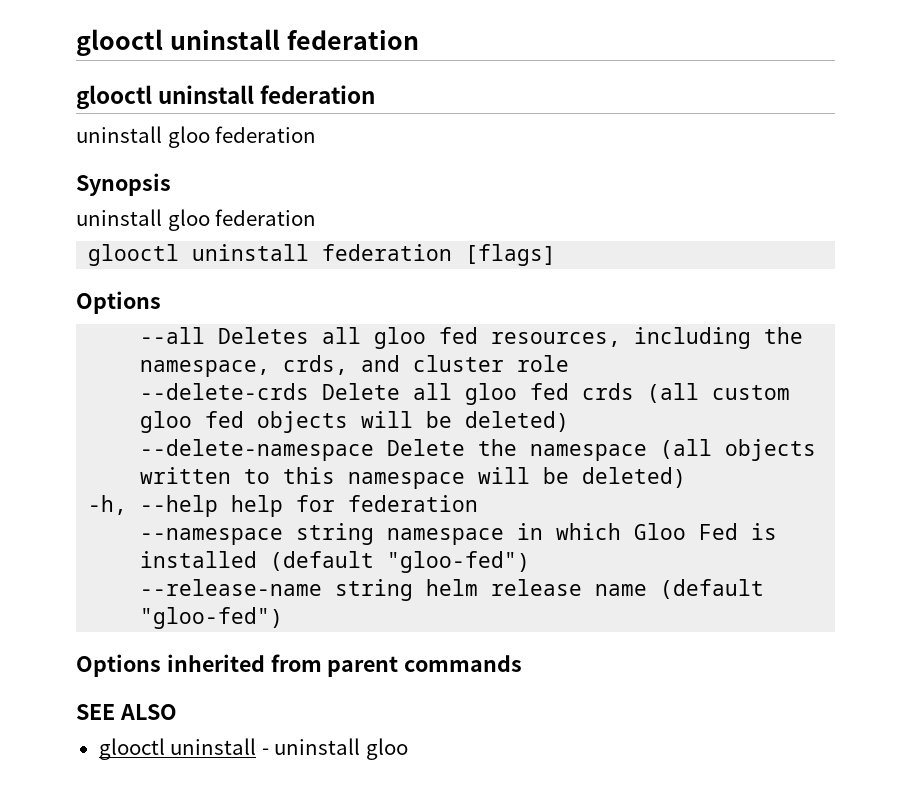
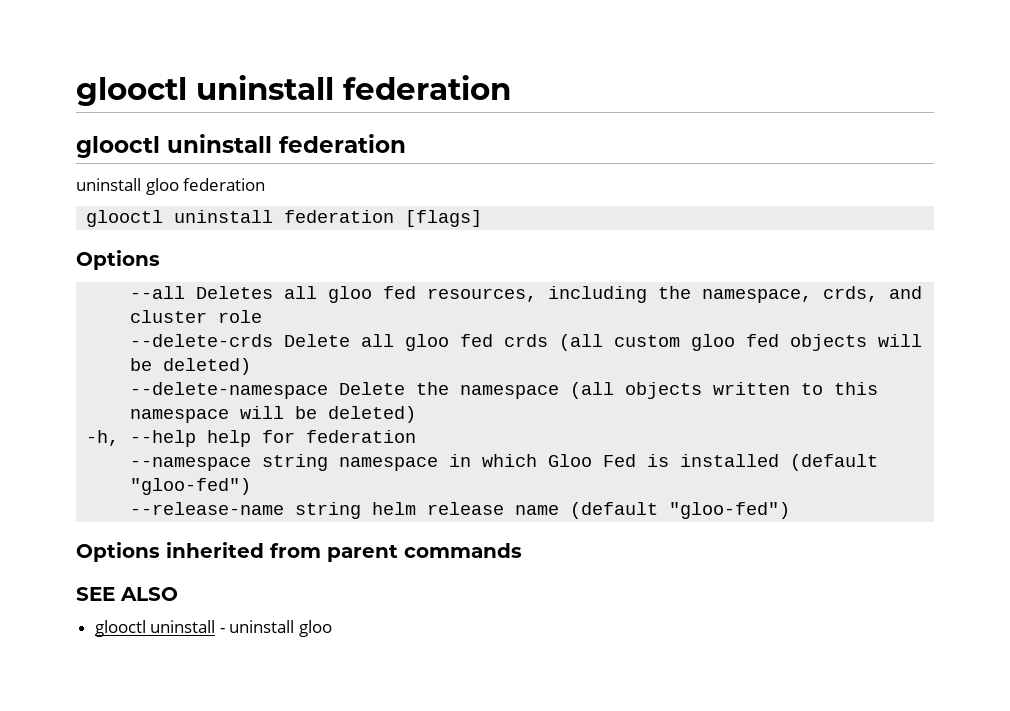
[76,173,171,196] [76,209,317,231] // Synopsis // uninstall gloo federation -> (266, 184) none

